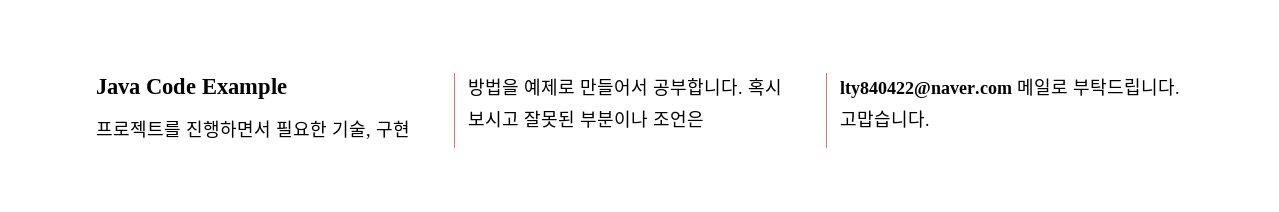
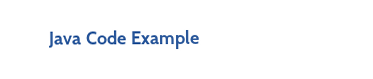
[96,120,410,139] [468,78,782,96] [468,110,704,128] [840,78,1180,98] [840,110,930,128] // 프로젝트를 진행하면서 필요한 기술, 구현 방법을 예제로 만들어서 공부합니다. 혹시 보시고 잘못된 부분이나 조언은 lty840422@naver.com 메일로 부탁드립니다. 고맙습니다. -> (200, 39) none

